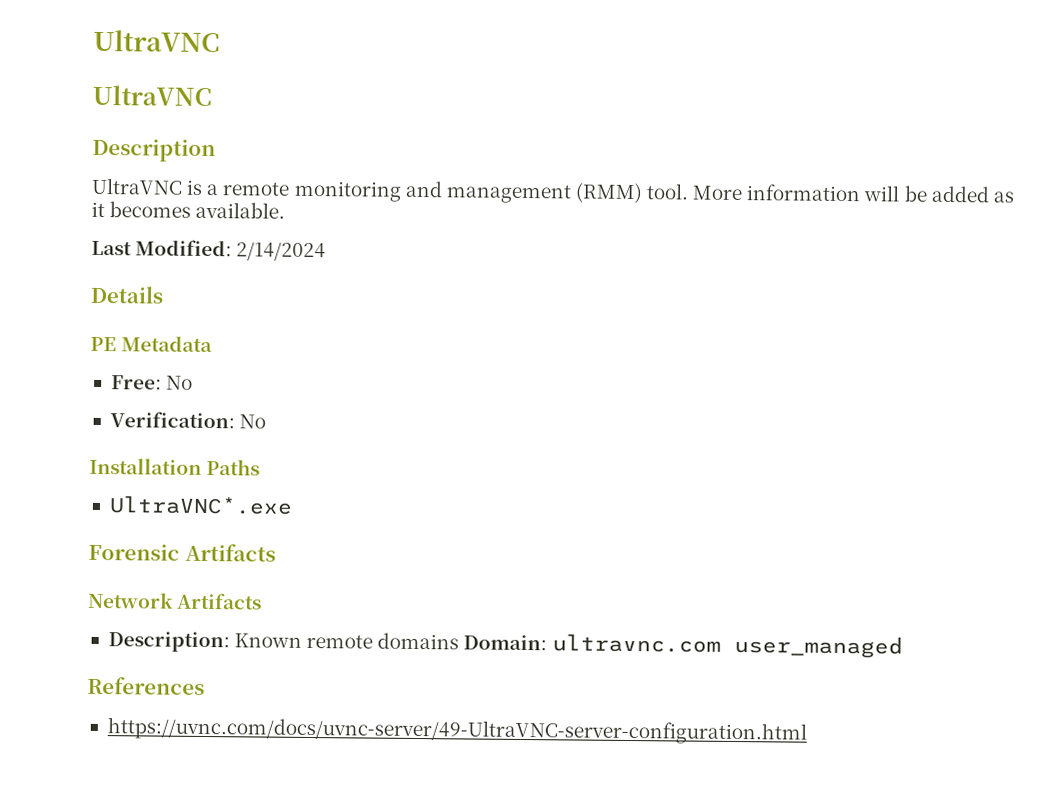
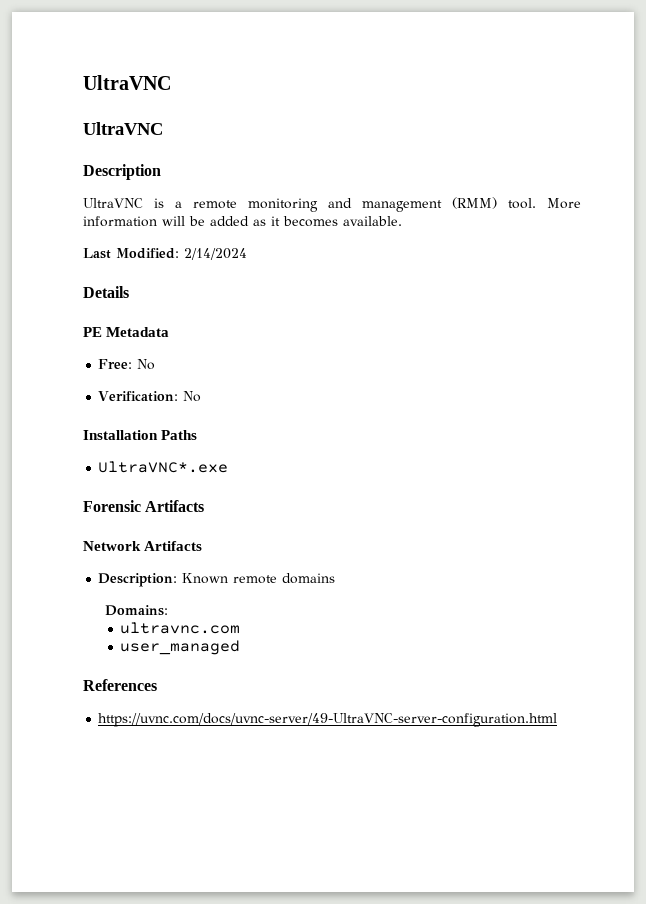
[463,634,548,651] Domain: -> [105,605,169,616] // Domains: //
(721, 643) none -> (241, 628) //

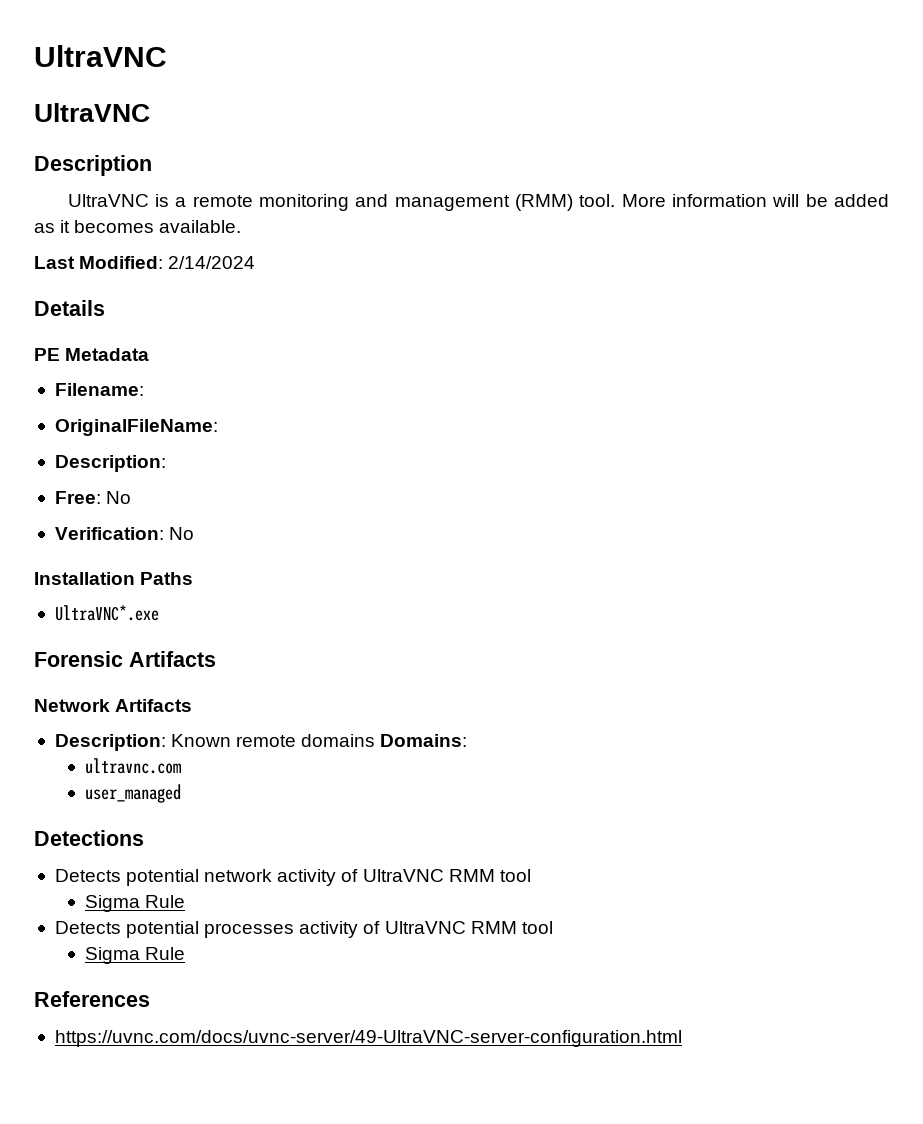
(170, 332) none -> [54,383,144,396] [54,419,218,436] [54,455,166,472] // Filename: // OriginalFileName: // Description:
(336, 578) // -> (376, 740) none
(241, 647) none -> [34,830,144,846] [54,869,531,886] [85,895,186,912] [54,921,553,938] [85,947,186,964] // Detections // Detects potential network activity of UltraVNC RMM tool // Sigma Rule // Detects potential processes activity of UltraVNC RMM tool // Sigma Rule

